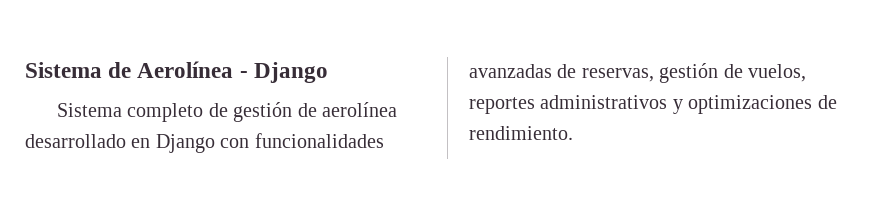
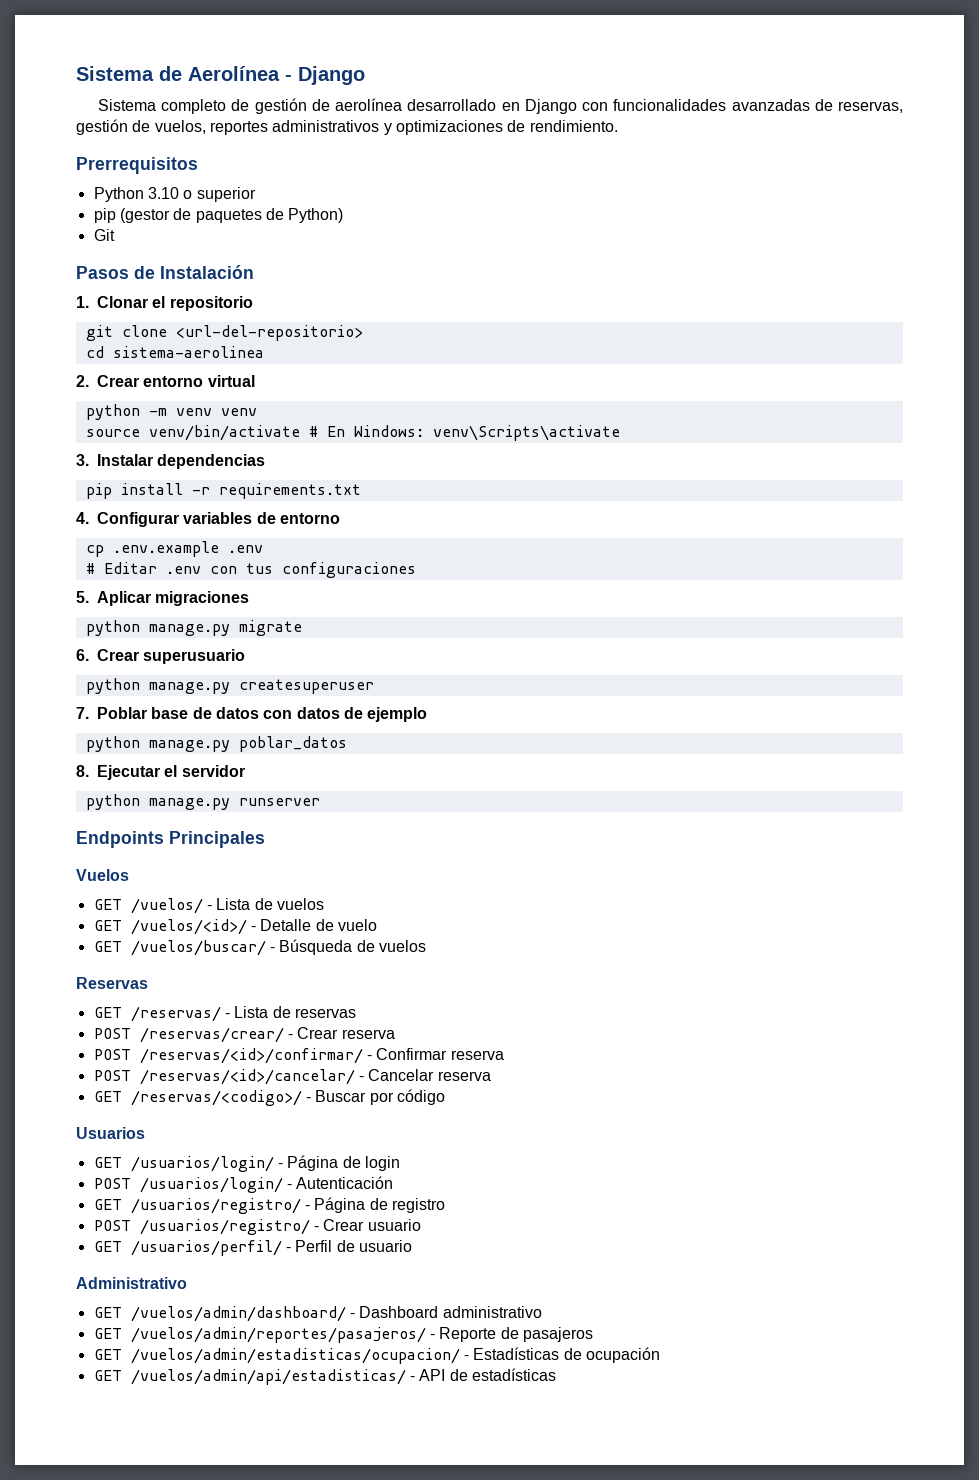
(573, 133) none -> [76,157,198,174] [93,187,256,202] [93,208,344,223] [93,229,115,241] [76,265,254,279] [76,296,253,311] [85,325,363,341] [85,346,264,358] [76,375,255,387] [85,404,257,420] [85,425,620,441] [76,454,266,469] [85,483,361,499] [76,512,340,527] [85,541,263,557] [85,562,416,578] [76,591,250,606] [85,620,302,636] [76,649,246,664] [85,678,374,694] [76,707,428,722] [85,736,347,752] [76,765,245,780] [85,794,320,810] [76,831,265,848] [76,869,129,881] [93,898,324,914] [93,919,377,935] [93,939,426,956] [76,977,148,989] [93,1006,356,1022] [93,1027,395,1043] [93,1048,504,1064] [93,1069,491,1085] [93,1089,445,1106] [76,1127,145,1139] [93,1155,400,1172] [93,1176,394,1193] [93,1197,445,1214] [93,1219,421,1235] [93,1240,412,1256] [76,1277,187,1289] [93,1306,542,1322] [93,1327,593,1343] [93,1347,660,1364] [93,1368,556,1385] // Prerrequisitos // Python 3.10 o superior // pip (gestor de paquetes de Python) // Git // Pasos de Instalación // 1. Clonar el repositorio // git clone <url-del-repositorio> // cd sistema-aerolinea // 2. Crear entorno virtual // python -m venv venv // source venv/bin/activate # En Windows: venv\Scripts\activate // 3. Instalar dependencias // pip install -r requirements.txt // 4. Configurar variables de entorno // cp .env.example .env // # Editar .env con tus configuraciones // 5. Aplicar migraciones // python manage.py migrate // 6. Crear superusuario // python manage.py createsuperuser // 7. Poblar base de datos con datos de ejemplo // python manage.py poblar_datos // 8. Ejecutar el servidor // python manage.py runserver // Endpoints Principales // Vuelos // GET /vuelos/ - Lista de vuelos // GET /vuelos/<id>/ - Detalle de vuelo // GET /vuelos/buscar/ - Búsqueda de vuelos // Reservas // GET /reservas/ - Lista de reservas // POST /reservas/crear/ - Crear reserva // POST /reservas/<id>/confirmar/ - Confirmar reserva // POST /reservas/<id>/cancelar/ - Cancelar reserva // GET /reservas/<codigo>/ - Buscar por código // Usuarios // GET /usuarios/login/ - Página de login // POST /usuarios/login/ - Autenticación // GET /usuarios/registro/ - Página de registro // POST /usuarios/registro/ - Crear usuario // GET /usuarios/perfil/ - Perfil de usuario // Administrativo // GET /vuelos/admin/dashboard/ - Dashboard administrativo // GET /vuelos/admin/reportes/pasajeros/ - Reporte de pasajeros // GET /vuelos/admin/estadisticas/ocupacion/ - Estadísticas de ocupación // GET /vuelos/admin/api/estadisticas/ - API de estadísticas

